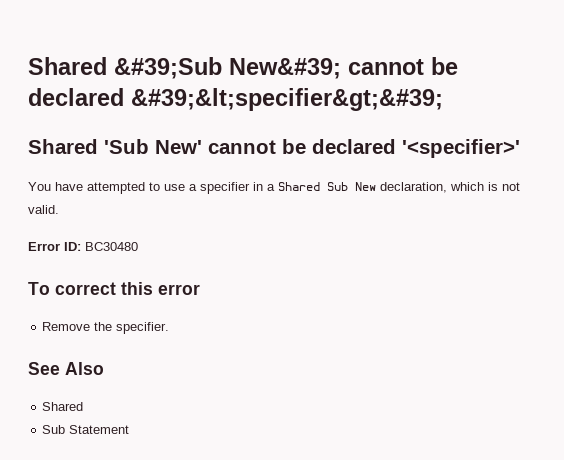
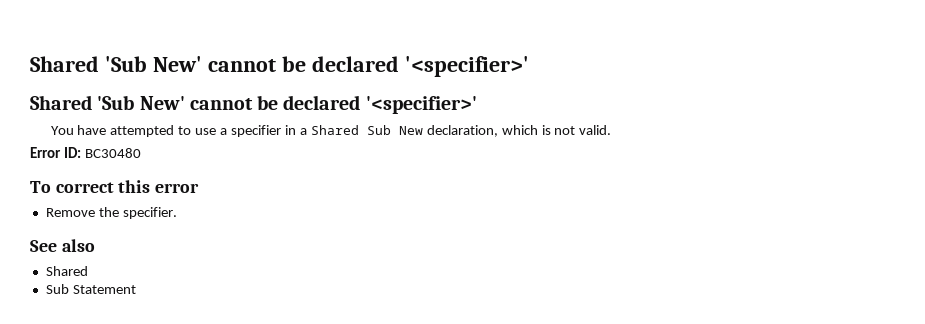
[28,57,458,79] [28,88,443,111] Shared &#39;Sub New&#39; cannot be declared &#39;&lt;specifier&gt;&#39; -> [30,56,529,77] Shared 'Sub New' cannot be declared '<specifier>'
[65,362,104,375] Also -> [61,239,95,252] also

